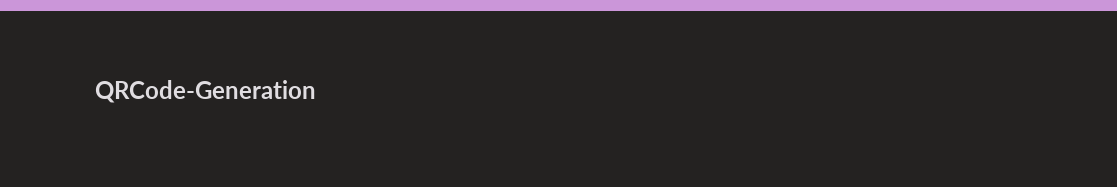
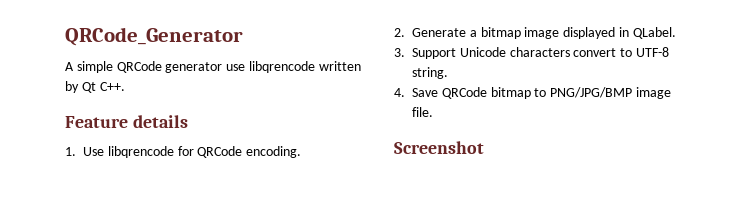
[95,80,316,103] QRCode-Generation -> [65,27,243,46] [65,61,361,73] [65,81,125,93] [65,115,188,128] [65,146,302,158] [394,27,676,39] [394,47,669,59] [412,67,448,79] [394,87,671,99] [412,107,433,117] [394,141,484,154] QRCode_Generator // A simple QRCode generator use libqrencode written by Qt C++. // Feature details // 1. Use libqrencode for QRCode encoding. // 2. Generate a bitmap image displayed in QLabel. // 3. Support Unicode characters convert to UTF-8 string. // 4. Save QRCode bitmap to PNG/JPG/BMP image file. // Screenshot

